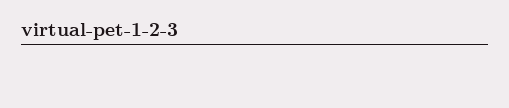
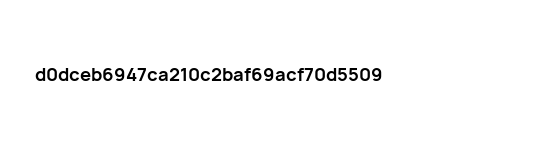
[21,23,178,40] virtual-pet-1-2-3 -> [35,68,383,81] d0dceb6947ca210c2baf69acf70d5509

